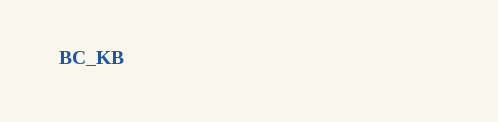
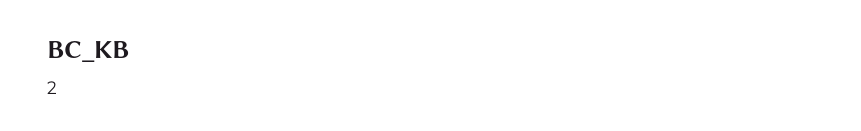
(124, 58) none -> [47,81,57,94] // 2

